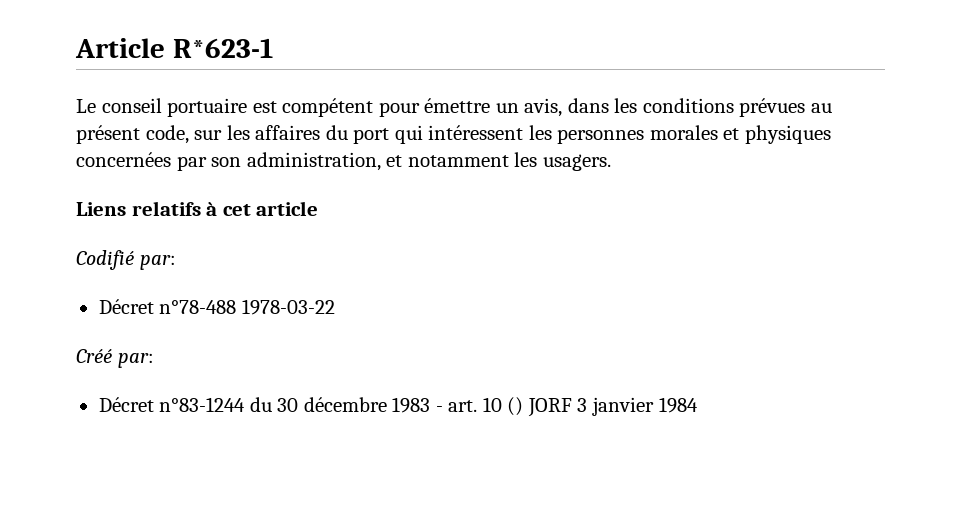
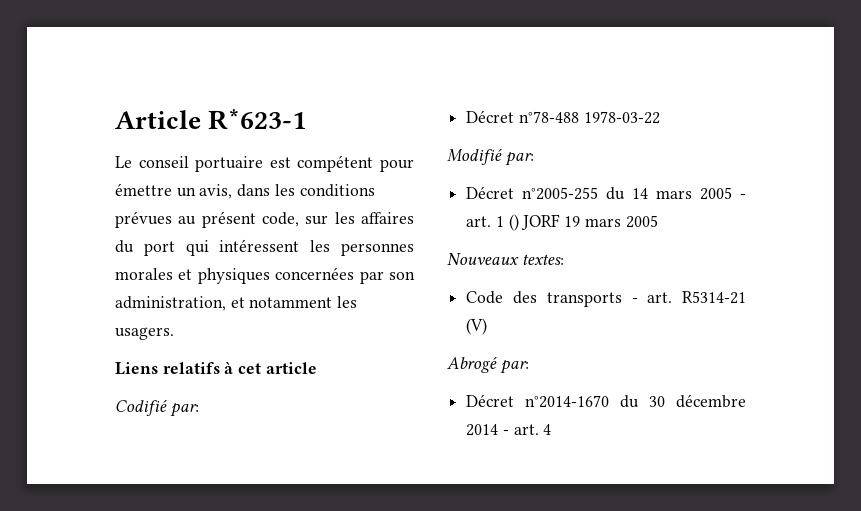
[76,349,154,368] [98,397,246,412] Créé par: // Décret n°83-1244 -> [447,149,534,166] [466,186,746,200] [466,214,658,231] [447,253,564,265] [466,291,746,307] [466,318,488,335] [447,357,529,374] [466,394,610,408] Modifié par: // Décret n°2005-255 du 14 mars 2005 - art. 1 () JORF 19 mars 2005 // Nouveaux textes: // Code des transports - art. R5314-21 (V) // Abrogé par: // Décret n°2014-1670
[392,397,698,417] 1983 - art. 10 () JORF 3 janvier 1984 -> [466,424,552,436] 2014 - art. 4

